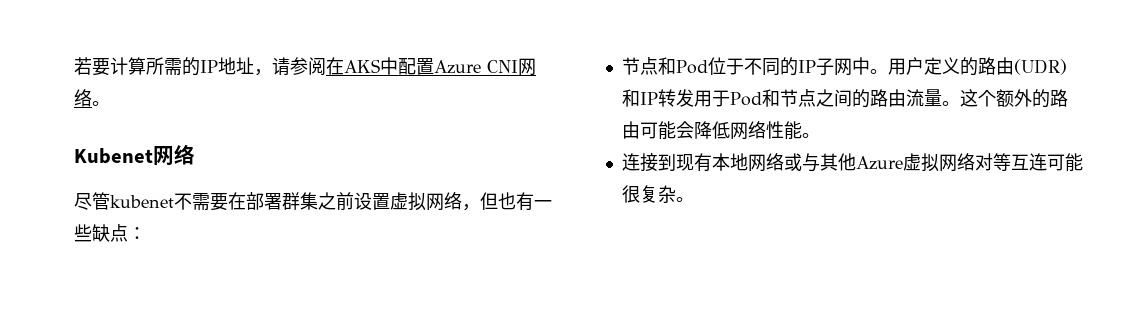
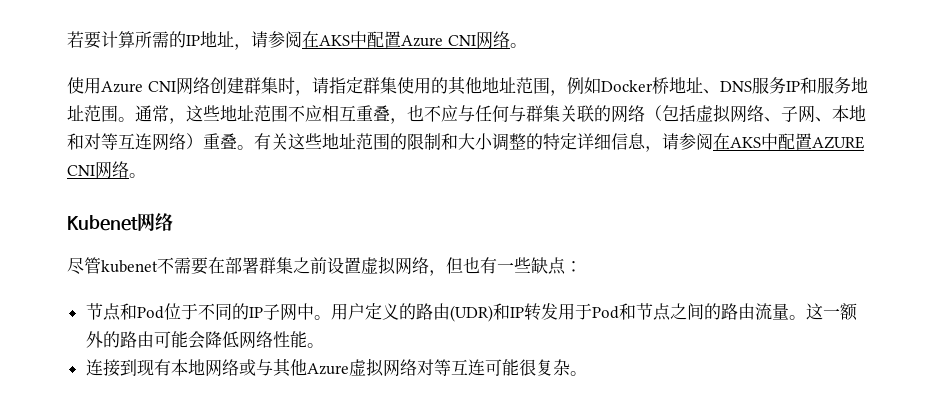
(110, 103) none -> [67,76,868,96] [67,104,866,124] [67,133,864,152] [67,161,146,179] // 使用Azure CNI网络创建群集时，请指定群集使用的其他地址范围，例如Docker桥地址、DNS服务IP和服务地址范围。通常，这些地址范围不应相互重叠，也不应与任何与群集关联的网络（包括虚拟网络、子网、本地和对等互连网络）重叠。有关这些地址范围的限制和大小调整的特定详细信息，请参阅在AKS中配置AZURE CNI网络。
[977,90,996,107] 个 -> [822,308,840,318] 一

